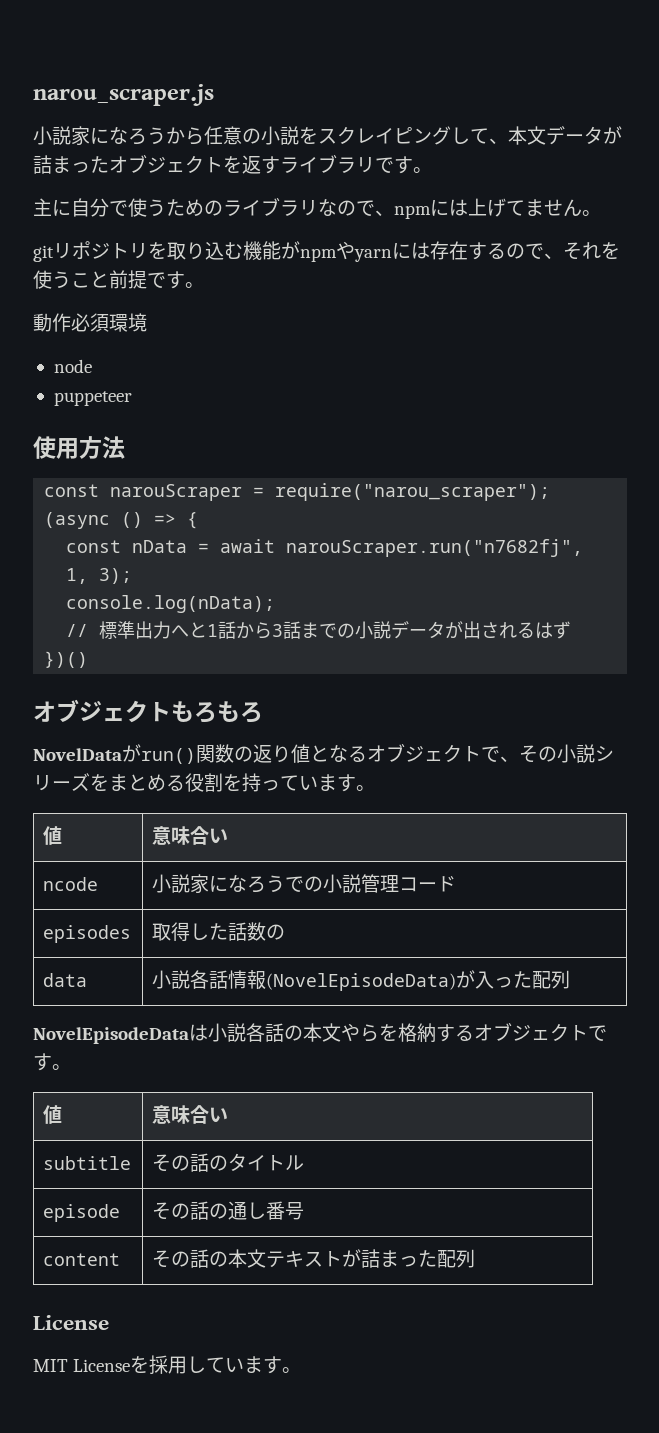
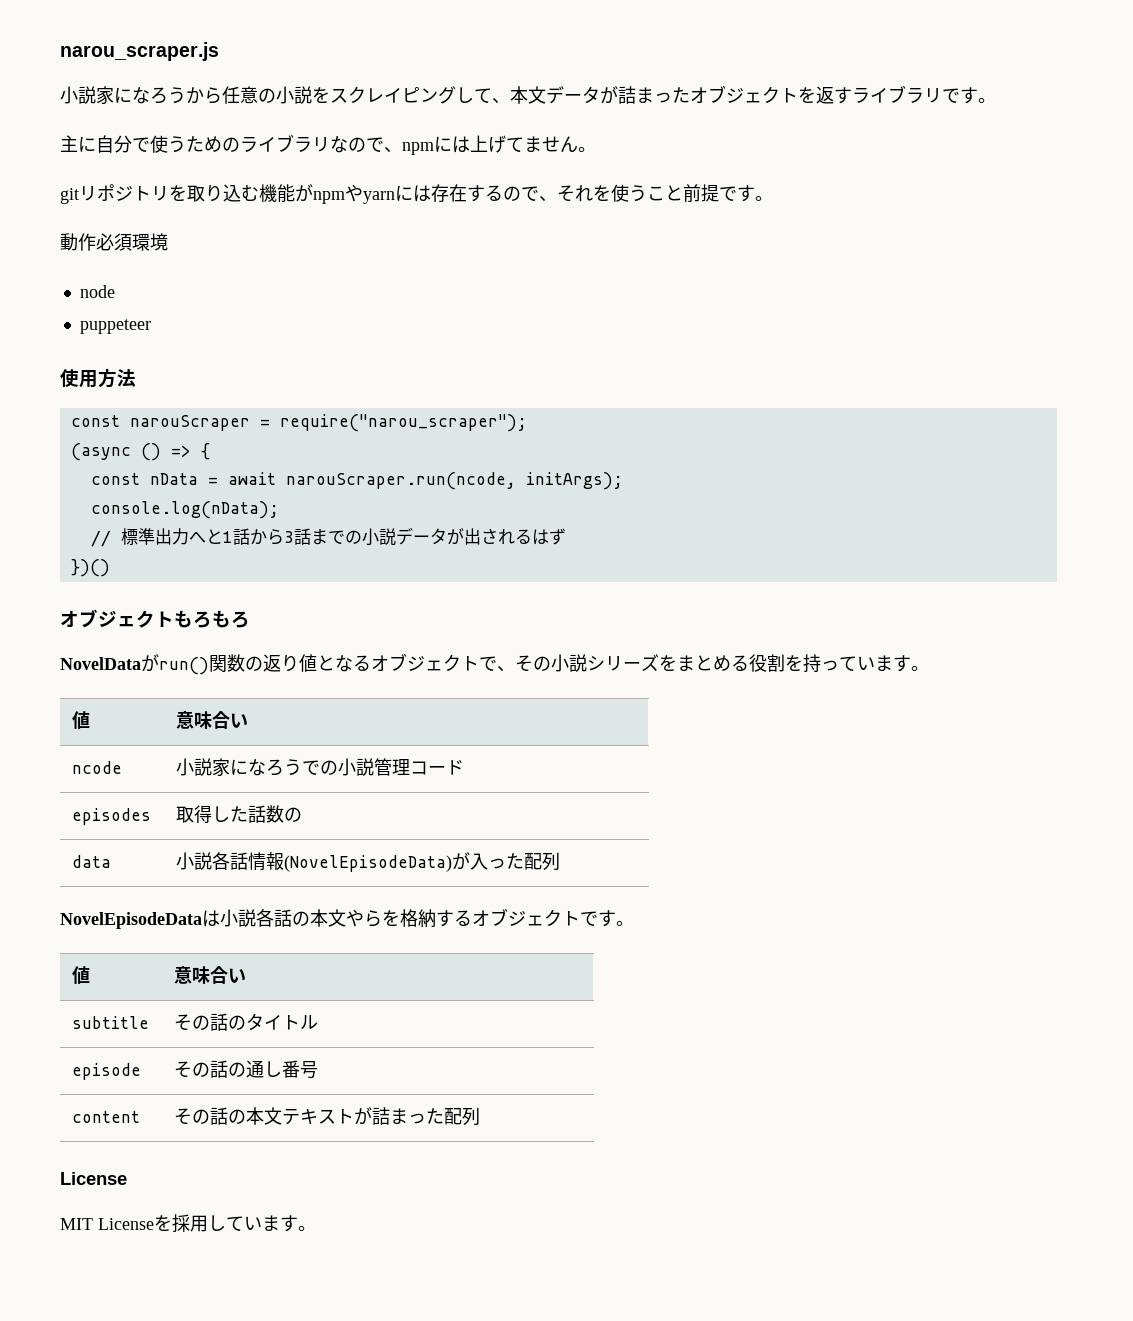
[286,539,584,557] [66,568,133,584] narouScraper.run("n7682fj", 1, 3); -> [285,472,623,490] narouScraper.run(ncode, initArgs);

